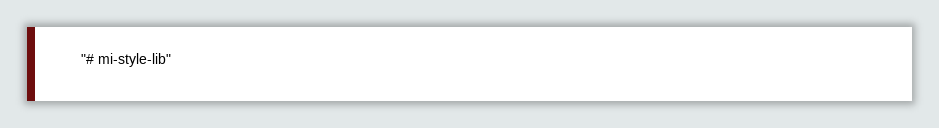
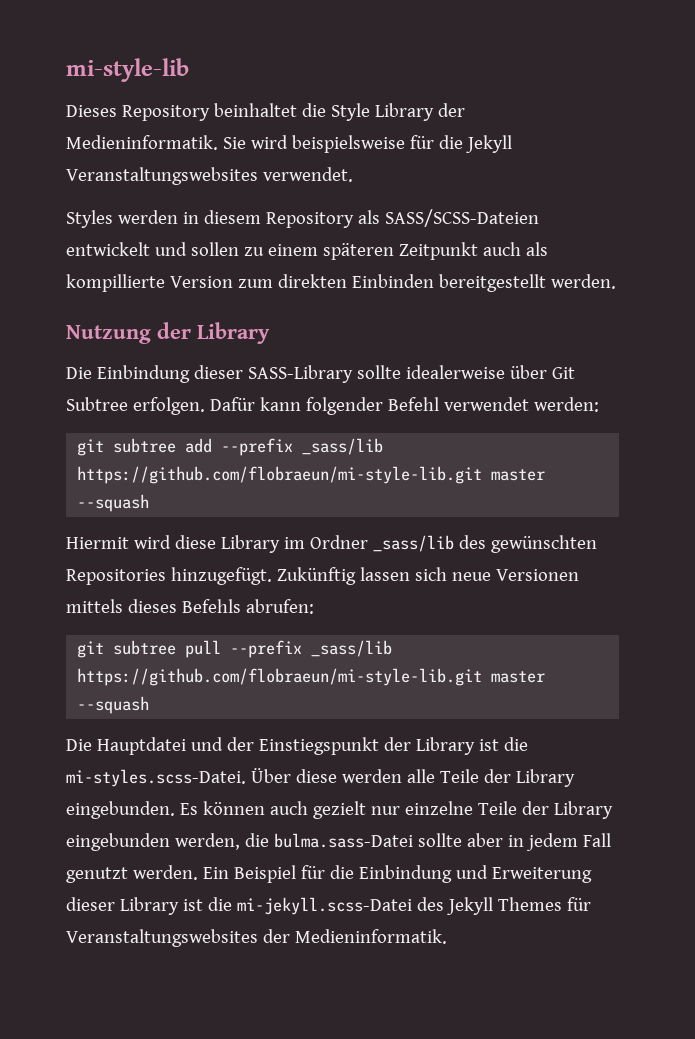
[81,53,171,67] "# mi-style-lib" -> [66,58,189,82] [66,103,465,121] [66,135,512,153] [66,167,353,185] [66,209,539,228] [66,242,548,260] [66,274,616,292] [66,322,270,344] [66,365,575,383] [66,397,599,415] [77,438,384,456] [77,466,546,484] [77,494,150,512] [66,535,597,553] [66,567,579,585] [66,599,314,614] [77,640,393,658] [77,668,546,686] [77,696,150,714] [66,737,528,755] [66,768,575,787] [66,801,613,819] [66,833,611,851] [66,865,592,883] [66,897,591,915] [66,929,447,947] mi-style-lib // Dieses Repository beinhaltet die Style Library der Medieninformatik. Sie wird beispielsweise für die Jekyll Veranstaltungswebsites verwendet. // Styles werden in diesem Repository als SASS/SCSS-Dateien entwickelt und sollen zu einem späteren Zeitpunkt auch als kompillierte Version zum direkten Einbinden bereitgestellt werden. // Nutzung der Library // Die Einbindung dieser SASS-Library sollte idealerweise über Git Subtree erfolgen. Dafür kann folgender Befehl verwendet werden: // git subtree add --prefix _sass/lib https://github.com/flobraeun/mi-style-lib.git master --squash // Hiermit wird diese Library im Ordner _sass/lib des gewünschten Repositories hinzugefügt. Zukünftig lassen sich neue Versionen mittels dieses Befehls abrufen: // git subtree pull --prefix _sass/lib https://github.com/flobraeun/mi-style-lib.git master --squash // Die Hauptdatei und der Einstiegspunkt der Library ist die mi-styles.scss-Datei. Über diese werden alle Teile der Library eingebunden. Es können auch gezielt nur einzelne Teile der Library eingebunden werden, die bulma.sass-Datei sollte aber in jedem Fall genutzt werden. Ein Beispiel für die Einbindung und Erweiterung dieser Library ist die mi-jekyll.scss-Datei des Jekyll Themes für Veranstaltungswebsites der Medieninformatik.

